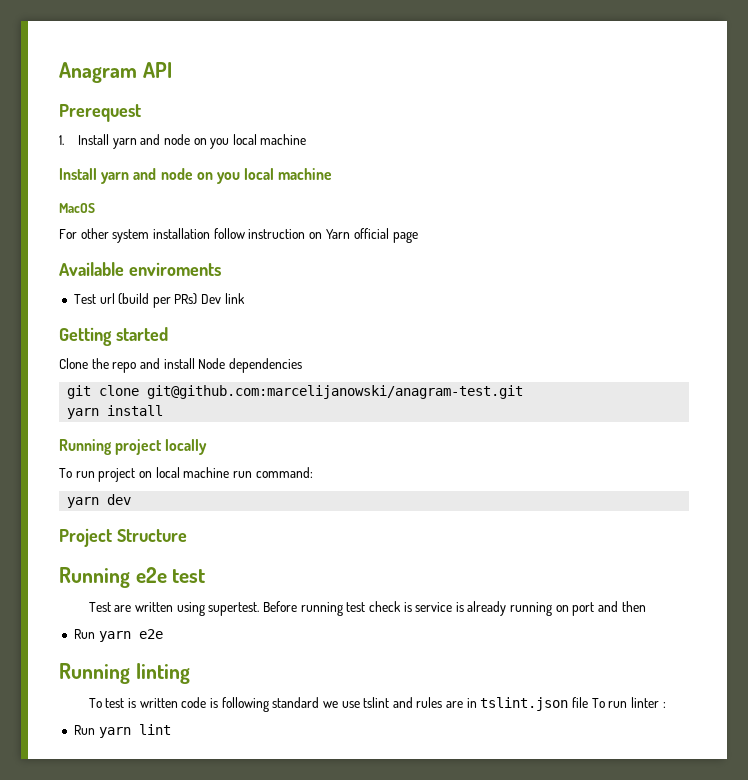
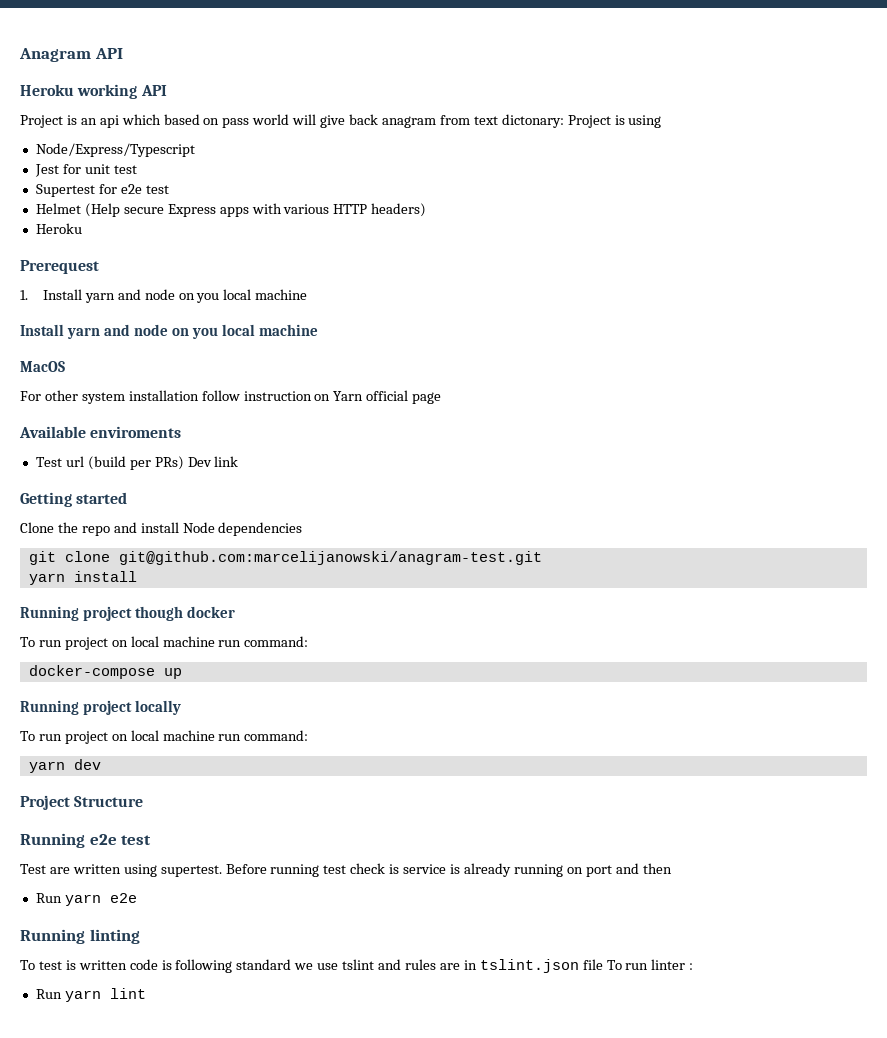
(172, 70) none -> [20,84,167,99] [20,114,662,128] [35,143,195,157] [34,164,137,177] [35,184,169,197] [35,203,427,217] [35,223,82,234] // Heroku working API // Project is an api which based on pass world will give back anagram from text dictonary: Project is using // Node/Express/Typescript // Jest for unit test // Supertest for e2e test // Helmet (Help secure Express apps with various HTTP headers) // Heroku
(164, 410) none -> [20,606,236,621] [20,636,309,650] [28,665,182,679] // Running project though docker // To run project on local machine run command: // docker-compose up

